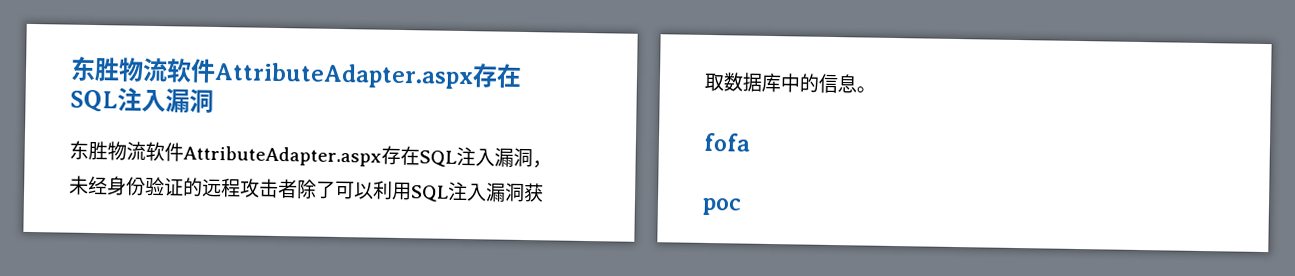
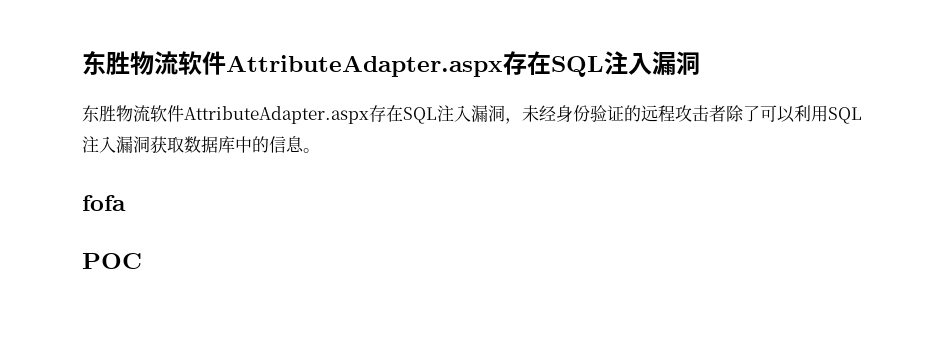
[702,197,742,216] poc -> [82,253,142,269] POC

